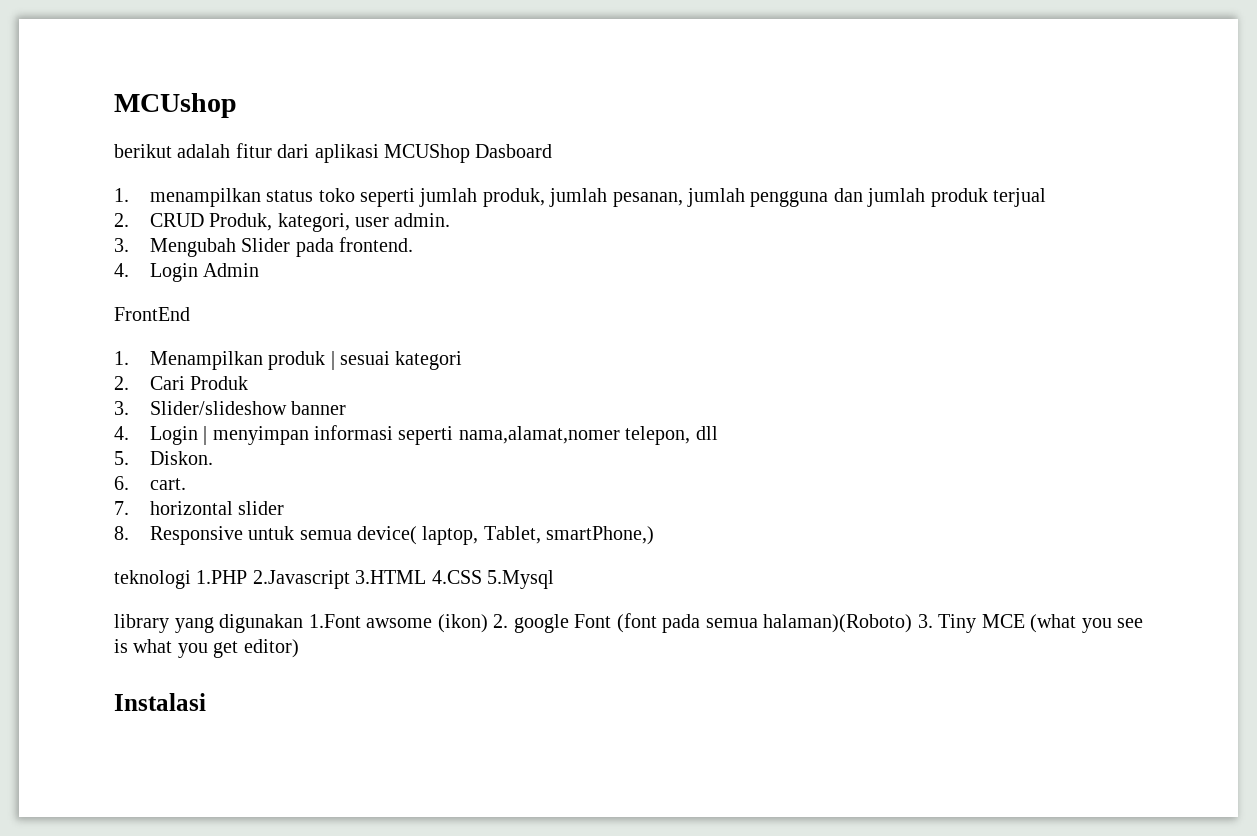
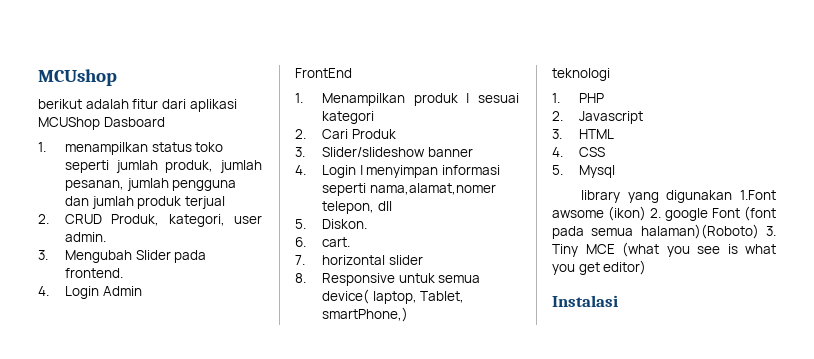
[196,570,554,589] 1.PHP 2.Javascript 3.HTML 4.CSS 5.Mysql -> [552,93,604,103] [552,111,643,124] [552,129,614,139] [552,147,605,157] [552,165,615,178] // 1. PHP // 2. Javascript // 3. HTML // 4. CSS // 5. Mysql

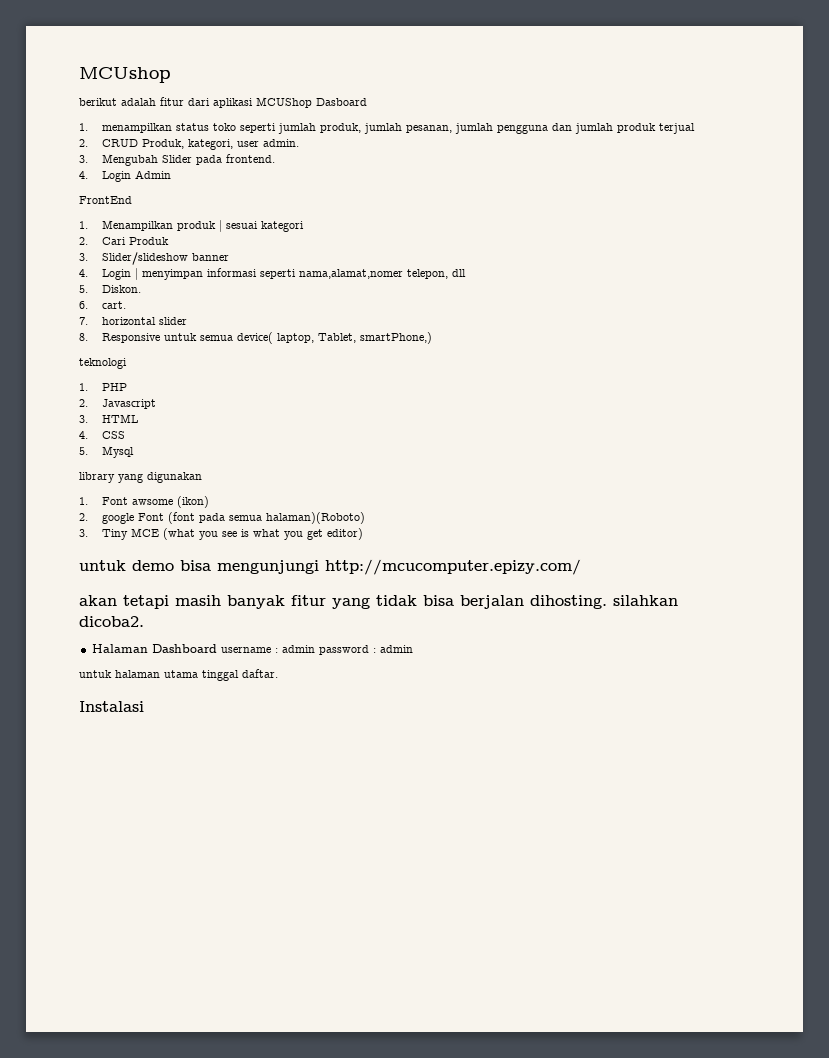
[740,190,776,200] 1.Font -> [79,497,128,505] // 1. Font
(646, 213) none -> (209, 502) //
(759, 231) none -> (365, 518) //
(647, 267) none -> [79,559,581,575] [79,595,678,609] [79,616,144,627] [91,644,413,655] [79,669,278,681] // untuk demo bisa mengunjungi http://mcucomputer.epizy.com/ // akan tetapi masih banyak fitur yang tidak bisa berjalan dihosting. silahkan dicoba2. // Halaman Dashboard username : admin password : admin // untuk halaman utama tinggal daftar.

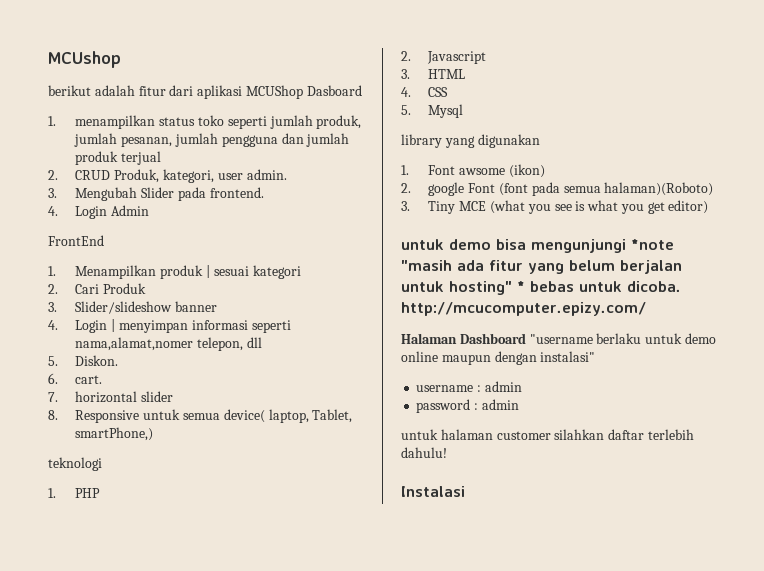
[325,559,581,575] [79,595,678,609] [79,616,144,627] [91,644,217,653] http://mcucomputer.epizy.com/ // akan tetapi masih banyak fitur yang tidak bisa berjalan dihosting. silahkan dicoba2. // Halaman Dashboard -> [631,239,674,250] [401,260,682,274] [401,281,681,295] [401,302,646,316] [401,333,716,344] [401,351,596,365] *note "masih ada fitur yang belum berjalan untuk hosting" * bebas untuk dicoba. http://mcucomputer.epizy.com/ // Halaman Dashboard "username berlaku untuk demo online maupun dengan instalasi" //
(315, 649) none -> (522, 386) //
[164,669,278,681] utama tinggal daftar. -> [496,429,694,440] [401,447,447,458] customer silahkan daftar terlebih dahulu!

